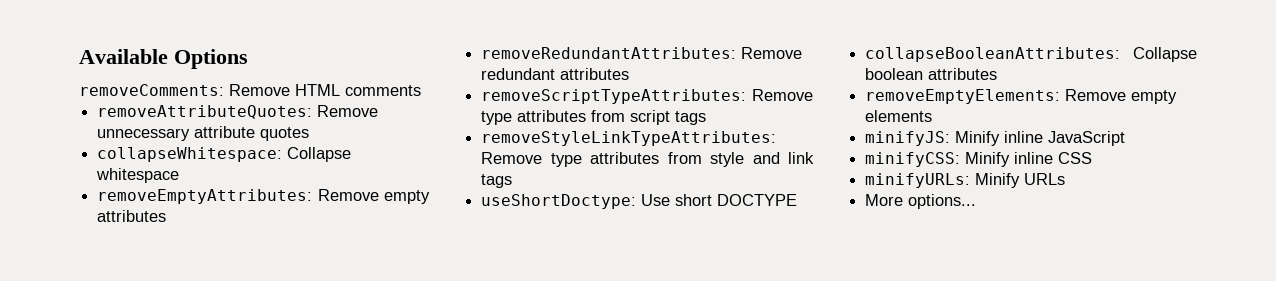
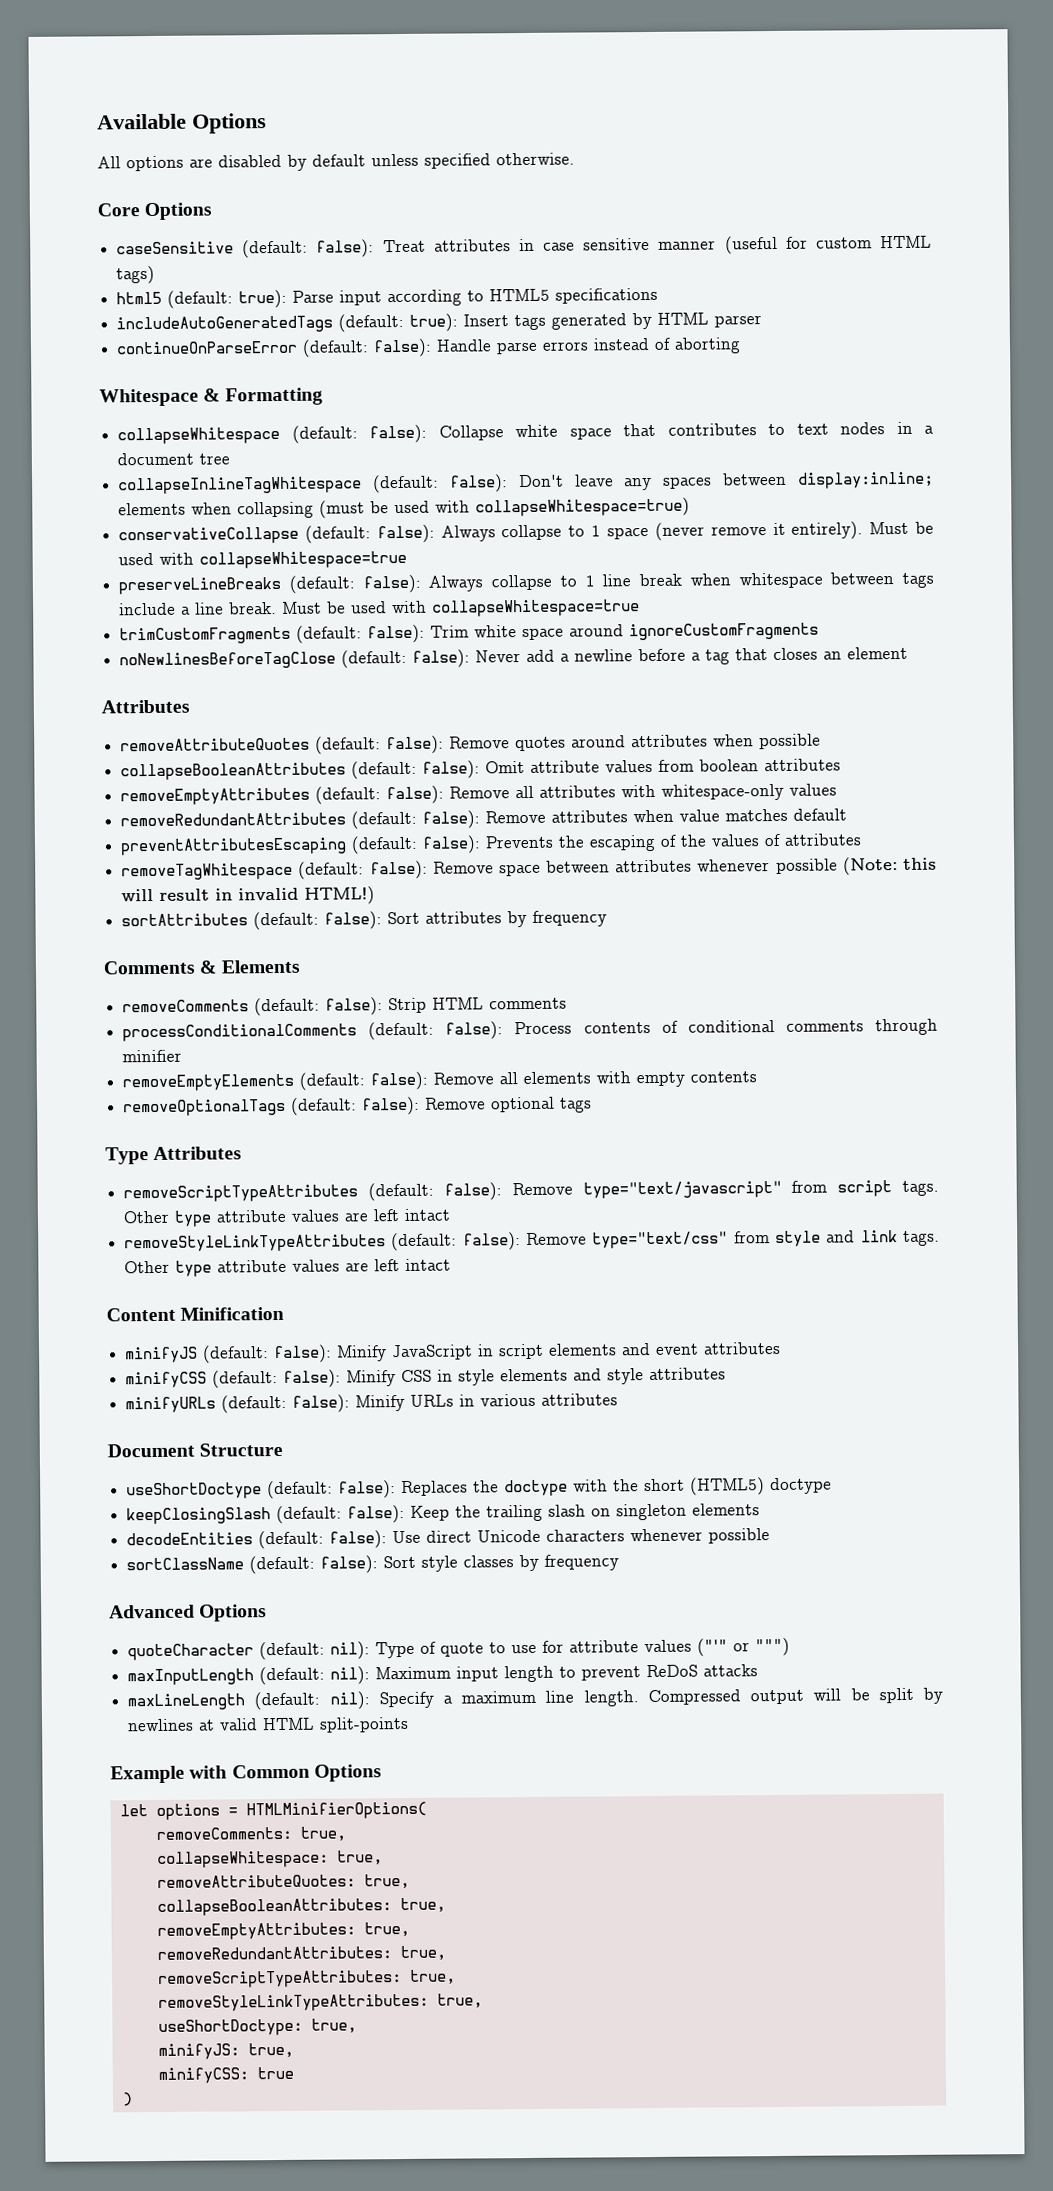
[79,84,421,96] [97,105,379,119] [97,126,310,141] [97,147,352,162] [96,168,180,183] [97,189,431,204] [97,210,167,222] [481,47,803,59] [481,68,630,80] [481,89,813,104] [481,110,707,125] [481,131,777,146] [481,152,814,167] [481,174,513,188] [481,194,798,209] [865,47,1197,62] [865,68,998,80] [865,89,1178,104] [865,110,933,122] [865,131,1126,146] [865,152,1093,167] [865,173,1066,188] [865,194,977,209] removeComments: Remove HTML comments // removeAttributeQuotes: Remove unnecessary attribute quotes // collapseWhitespace: Collapse whitespace // removeEmptyAttributes: Remove empty attributes // removeRedundantAttributes: Remove redundant attributes // removeScriptTypeAttributes: Remove type attributes from script tags // removeStyleLinkTypeAttributes: Remove type attributes from style and link tags // useShortDoctype: Use short DOCTYPE // collapseBooleanAttributes: Collapse boolean attributes // removeEmptyElements: Remove empty elements // minifyJS: Minify inline JavaScript // minifyCSS: Minify inline CSS // minifyURLs: Minify URLs // More options... -> [97,152,575,172] [97,202,213,221] [116,235,933,259] [116,265,156,285] [116,287,659,309] [116,312,763,334] [116,337,742,358] [99,387,323,407] [117,421,934,445] [117,452,231,466] [118,471,935,495] [118,497,691,519] [118,521,935,545] [118,550,408,569] [118,572,934,595] [119,599,641,617] [119,622,820,645] [119,646,909,670] [101,699,190,714] [120,733,822,755] [120,758,842,781] [120,783,838,806] [120,808,848,830] [120,833,863,856] [121,857,937,881] [121,886,376,905] [121,910,608,931] [103,959,301,975] [122,997,568,1017] [122,1018,939,1042] [122,1049,183,1063] [122,1071,758,1092] [123,1096,593,1117] [105,1146,243,1165] [123,1180,939,1203] [123,1208,452,1227] [124,1230,941,1253] [124,1258,452,1277] [106,1306,285,1322] [125,1341,782,1364] [125,1367,727,1389] [125,1393,619,1414] [107,1442,284,1458] [126,1477,833,1500] [126,1503,761,1525] [126,1528,771,1550] [126,1554,620,1575] [109,1604,268,1622] [127,1637,791,1661] [127,1664,759,1686] [127,1687,943,1711] [127,1716,410,1733] [110,1764,382,1784] [119,1801,427,1820] [155,1826,346,1842] [156,1850,383,1868] [156,1873,410,1890] [156,1897,446,1916] [156,1921,410,1940] [156,1945,446,1962] [157,1969,456,1988] [157,1993,483,2012] [157,2018,357,2036] [157,2042,294,2060] [157,2066,294,2084] [121,2092,133,2107] All options are disabled by default unless specified otherwise. // Core Options // caseSensitive (default: false): Treat attributes in case sensitive manner (useful for custom HTML tags) // html5 (default: true): Parse input according to HTML5 specifications // includeAutoGeneratedTags (default: true): Insert tags generated by HTML parser // continueOnParseError (default: false): Handle parse errors instead of aborting // Whitespace & Formatting // collapseWhitespace (default: false): Collapse white space that contributes to text nodes in a document tree // collapseInlineTagWhitespace (default: false): Don't leave any spaces between display:inline; elements when collapsing (must be used with collapseWhitespace=true) // conservativeCollapse (default: false): Always collapse to 1 space (never remove it entirely). Must be used with collapseWhitespace=true // preserveLineBreaks (default: false): Always collapse to 1 line break when whitespace between tags include a line break. Must be used with collapseWhitespace=true // trimCustomFragments (default: false): Trim white space around ignoreCustomFragments // noNewlinesBeforeTagClose (default: false): Never add a newline before a tag that closes an element // Attributes // removeAttributeQuotes (default: false): Remove quotes around attributes when possible // collapseBooleanAttributes (default: false): Omit attribute values from boolean attributes // removeEmptyAttributes (default: false): Remove all attributes with whitespace-only values // removeRedundantAttributes (default: false): Remove attributes when value matches default // preventAttributesEscaping (default: false): Prevents the escaping of the values of attributes // removeTagWhitespace (default: false): Remove space between attributes whenever possible (Note: this will result in invalid HTML!) // sortAttributes (default: false): Sort attributes by frequency // Comments & Elements // removeComments (default: false): Strip HTML comments // processConditionalComments (default: false): Process contents of conditional comments through minifier // removeEmptyElements (default: false): Remove all elements with empty contents // removeOptionalTags (default: false): Remove optional tags // Type Attributes // removeScriptTypeAttributes (default: false): Remove type="text/javascript" from script tags. Other type attribute values are left intact // removeStyleLinkTypeAttributes (default: false): Remove type="text/css" from style and link tags. Other type attribute values are left intact // Content Minification // minifyJS (default: false): Minify JavaScript in script elements and event attributes // minifyCSS (default: false): Minify CSS in style elements and style attributes // minifyURLs (default: false): Minify URLs in various attributes // Document Structure // useShortDoctype (default: false): Replaces the doctype with the short (HTML5) doctype // keepClosingSlash (default: false): Keep the trailing slash on singleton elements // decodeEntities (default: false): Use direct Unicode characters whenever possible // sortClassName (default: false): Sort style classes by frequency // Advanced Options // quoteCharacter (default: nil): Type of quote to use for attribute values ("'" or """) // maxInputLength (default: nil): Maximum input length to prevent ReDoS attacks // maxLineLength (default: nil): Specify a maximum line length. Compressed output will be split by newlines at valid HTML split-points // Example with Common Options // let options = HTMLMinifierOptions( // removeComments: true, // collapseWhitespace: true, // removeAttributeQuotes: true, // collapseBooleanAttributes: true, // removeEmptyAttributes: true, // removeRedundantAttributes: true, // removeScriptTypeAttributes: true, // removeStyleLinkTypeAttributes: true, // useShortDoctype: true, // minifyJS: true, // minifyCSS: true // )

